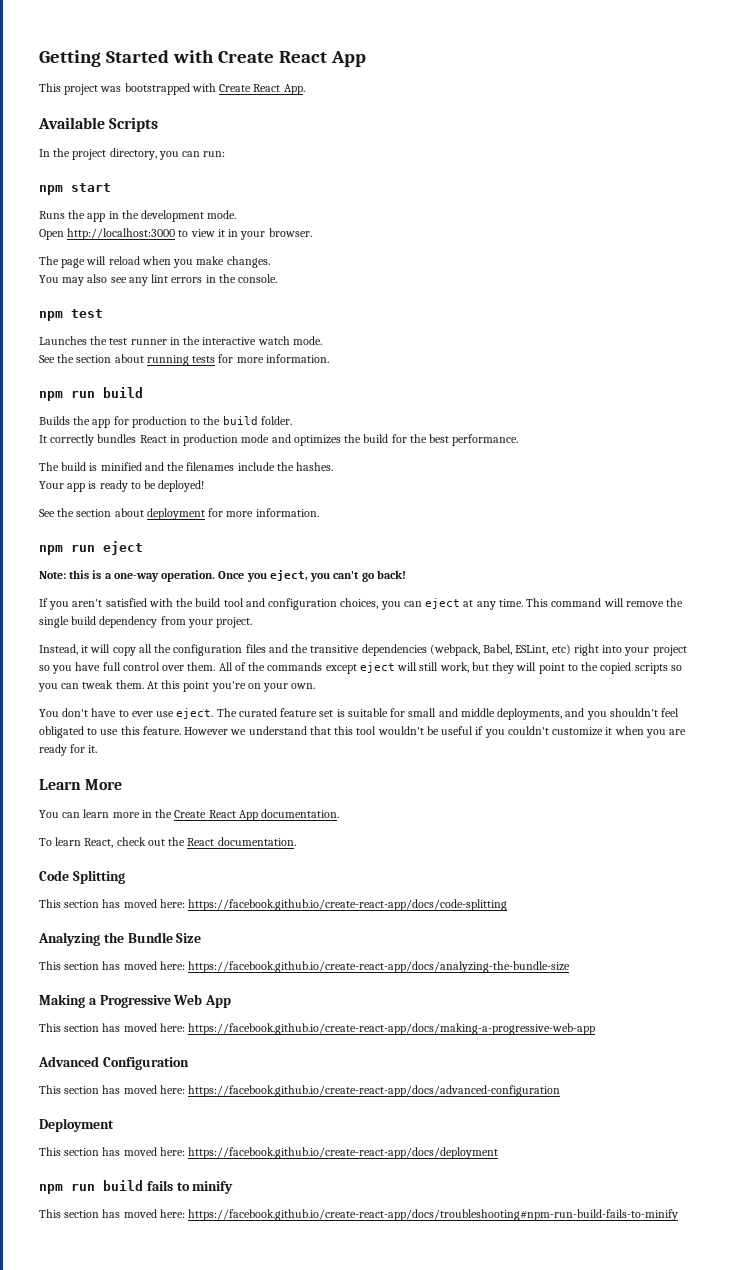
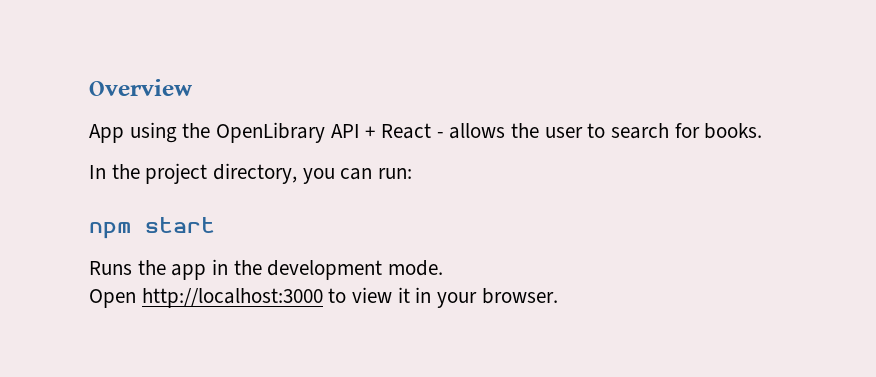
[39,50,366,67] [39,83,305,95] [38,117,159,132] Getting Started with Create React App // This project was bootstrapped with Create React App. // Available Scripts -> [89,79,192,96] [89,122,763,143] Overview // App using the OpenLibrary API + React - allows the user to search for books.
[39,256,270,268] [39,274,278,286] [39,309,103,321] [39,336,322,345] [39,354,329,366] [39,387,143,401] [39,416,292,428] [39,434,519,446] [39,462,334,471] [39,480,205,492] [39,508,319,520] [39,541,143,555] [39,570,406,582] [39,598,684,610] [39,616,253,628] [39,644,687,656] [39,662,682,674] [38,680,316,692] [39,708,680,720] [39,726,687,738] [39,744,98,756] [39,779,123,790] [39,809,340,821] [39,837,296,848] [39,870,125,884] [39,899,508,911] [38,932,202,946] [39,961,571,973] [39,994,232,1008] [39,1023,596,1035] [38,1056,189,1070] [39,1085,561,1097] [39,1118,114,1132] [39,1147,499,1159] [39,1180,234,1194] [39,1209,679,1221] // The page will reload when you make changes. // You may also see any lint errors in the console. // npm test // Launches the test runner in the interactive watch mode. // See the section about running tests for more information. // npm run build // Builds the app for production to the build folder. // It correctly bundles React in production mode and optimizes the build for the best performance. // The build is minified and the filenames include the hashes. // Your app is ready to be deployed! // See the section about deployment for more information. // npm run eject // Note: this is a one-way operation. Once you eject, you can't go back! // If you aren't satisfied with the build tool and configuration choices, you can eject at any time. This command will remove the single build dependency from your project. // Instead, it will copy all the configuration files and the transitive dependencies (webpack, Babel, ESLint, etc) right into your project so you have full control over them. All of the commands except eject will still work, but they will point to the copied scripts so you can tweak them. At this point you're on your own. // You don't have to ever use eject. The curated feature set is suitable for small and middle deployments, and you shouldn't feel obligated to use this feature. However we understand that this tool wouldn't be useful if you couldn't customize it when you are ready for it. // Learn More // You can learn more in the Create React App documentation. // To learn React, check out the React documentation. // Code Splitting // This section has moved here: https://facebook.github.io/create-react-app/docs/code-splitting // Analyzing the Bundle Size // This section has moved here: https://facebook.github.io/create-react-app/docs/analyzing-the-bundle-size // Making a Progressive Web App // This section has moved here: https://facebook.github.io/create-react-app/docs/making-a-progressive-web-app // Advanced Configuration // This section has moved here: https://facebook.github.io/create-react-app/docs/advanced-configuration // Deployment // This section has moved here: https://facebook.github.io/create-react-app/docs/deployment // npm run build fails to minify // This section has moved here: https://facebook.github.io/create-react-app/docs/troubleshooting#npm-run-build-fails-to-minify -> (558, 296) none

